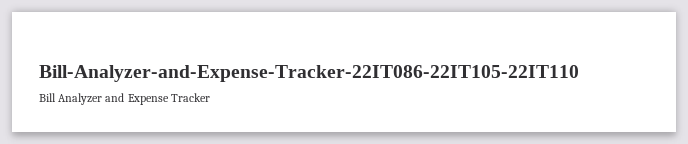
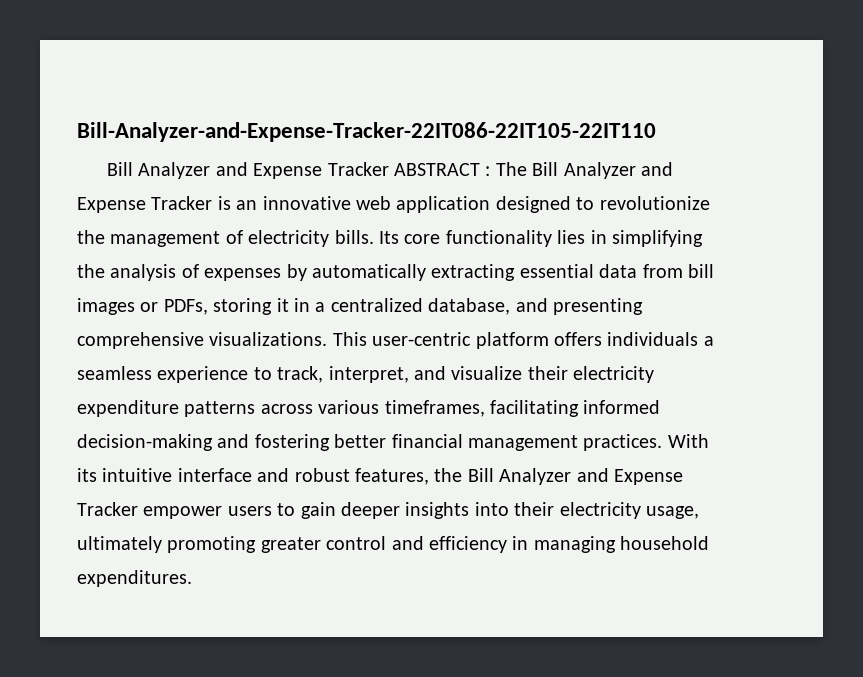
(210, 97) none -> [394,162,674,179] [77,196,710,213] [77,230,703,247] [77,264,714,281] [77,298,643,315] [77,332,714,349] [77,366,655,383] [77,400,661,417] [77,434,709,451] [77,468,683,485] [77,502,699,519] [77,536,710,553] [77,570,192,587] ABSTRACT : The Bill Analyzer and Expense Tracker is an innovative web application designed to revolutionize the management of electricity bills. Its core functionality lies in simplifying the analysis of expenses by automatically extracting essential data from bill images or PDFs, storing it in a centralized database, and presenting comprehensive visualizations. This user-centric platform offers individuals a seamless experience to track, interpret, and visualize their electricity expenditure patterns across various timeframes, facilitating informed decision-making and fostering better financial management practices. With its intuitive interface and robust features, the Bill Analyzer and Expense Tracker empower users to gain deeper insights into their electricity usage, ultimately promoting greater control and efficiency in managing household expenditures.

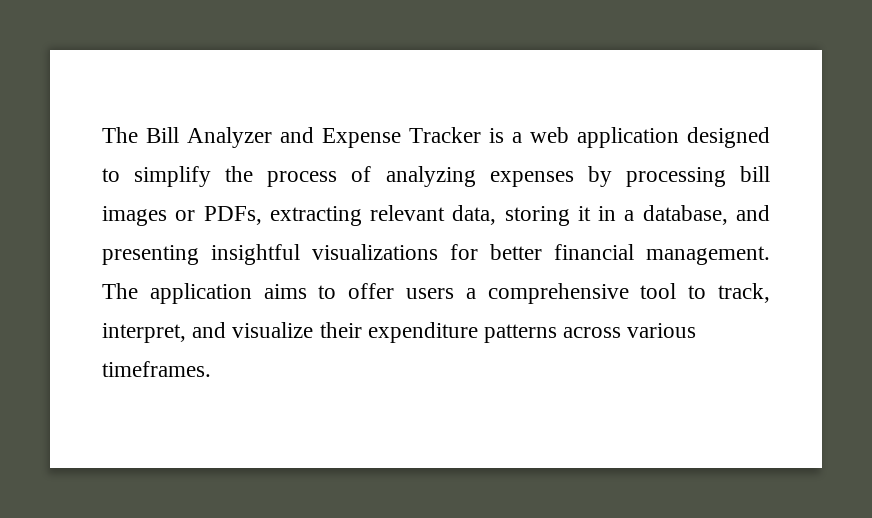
[77,122,656,142] [107,162,491,179] Bill-Analyzer-and-Expense-Tracker-22IT086-22IT105-22IT110 // Bill Analyzer and Expense Tracker ABSTRACT : -> (102, 135) none
[236,196,351,210] an innovative -> [512,132,522,143] a
[599,196,710,210] [77,230,703,247] [77,264,683,281] revolutionize the management of electricity bills. Its core functionality lies in simplifying the analysis of expenses by automatically extracting essential data from -> [134,166,726,187] simplify the process of analyzing expenses by processing
(208, 307) none -> [269,205,497,226] extracting relevant data,
[330,298,423,312] centralized -> (635, 215) none
[77,332,714,349] [77,366,249,383] comprehensive visualizations. This user-centric platform offers individuals a seamless experience -> [211,244,770,265] [102,283,677,304] insightful visualizations for better financial management. The application aims to offer users a comprehensive tool
[573,366,655,383] electricity -> (362, 330) none
[384,400,661,417] [77,434,709,451] [77,468,683,485] [77,502,699,519] [77,536,710,553] [77,570,192,587] timeframes, facilitating informed decision-making and fostering better financial management practices. With its intuitive interface and robust features, the Bill Analyzer and Expense Tracker empower users to gain deeper insights into their electricity usage, ultimately promoting greater control and efficiency in managing household expenditures. -> [102,361,211,377] timeframes.

